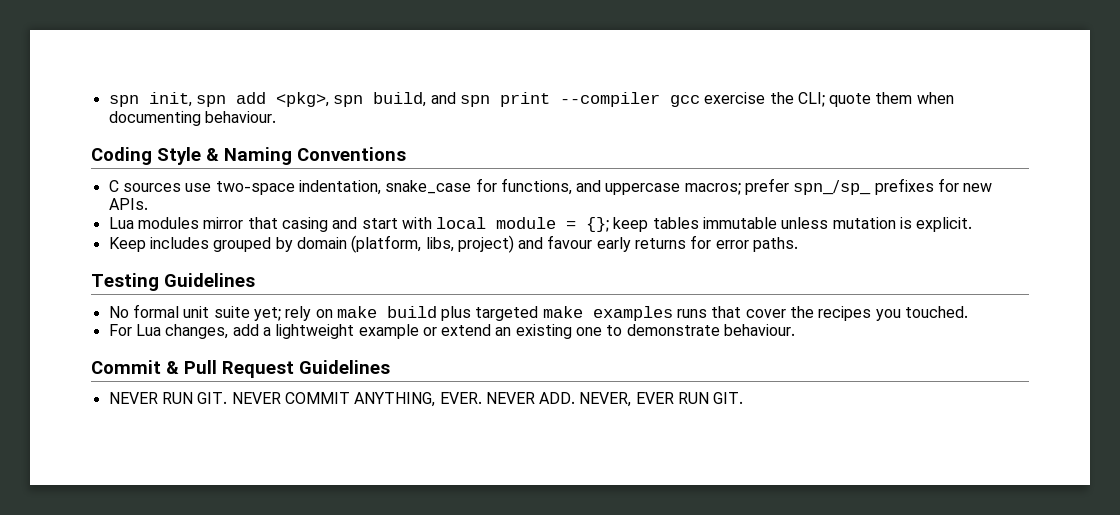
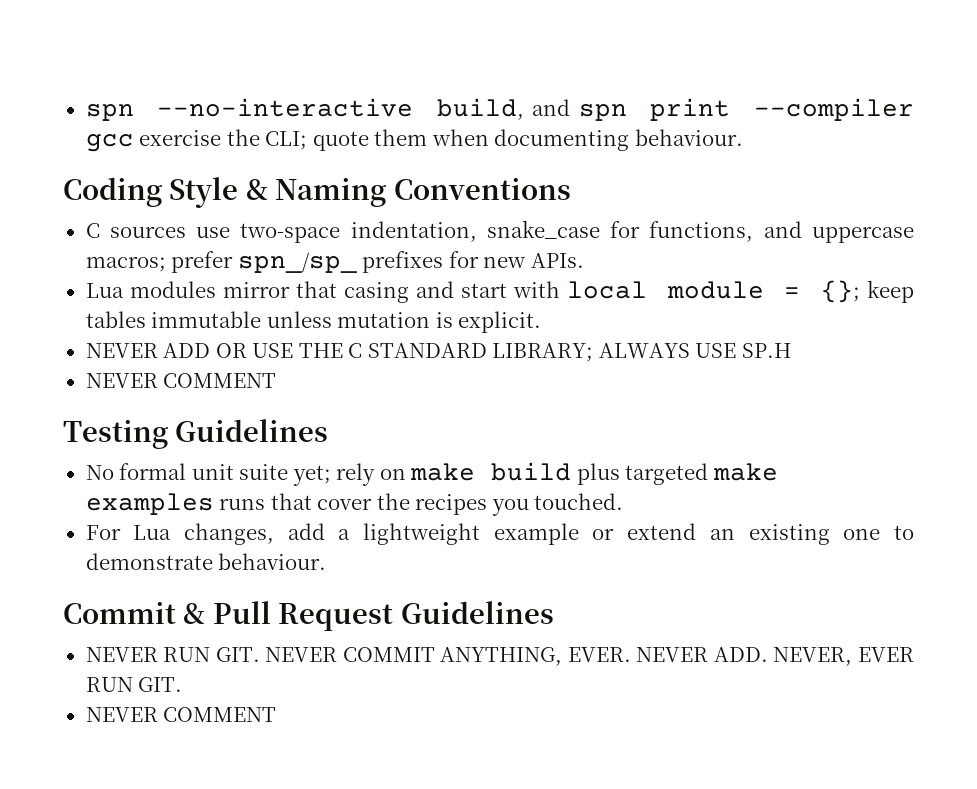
[108,92,364,107] spn init, spn add <pkg>, spn -> [85,98,414,121] spn --no-interactive
[108,235,799,253] Keep includes grouped by domain (platform, libs, project) and favour early returns for error paths. -> [85,343,791,362] [85,373,277,388] NEVER ADD OR USE THE C STANDARD LIBRARY; ALWAYS USE SP.H // NEVER COMMENT
(744, 398) none -> [85,707,277,722] // NEVER COMMENT

